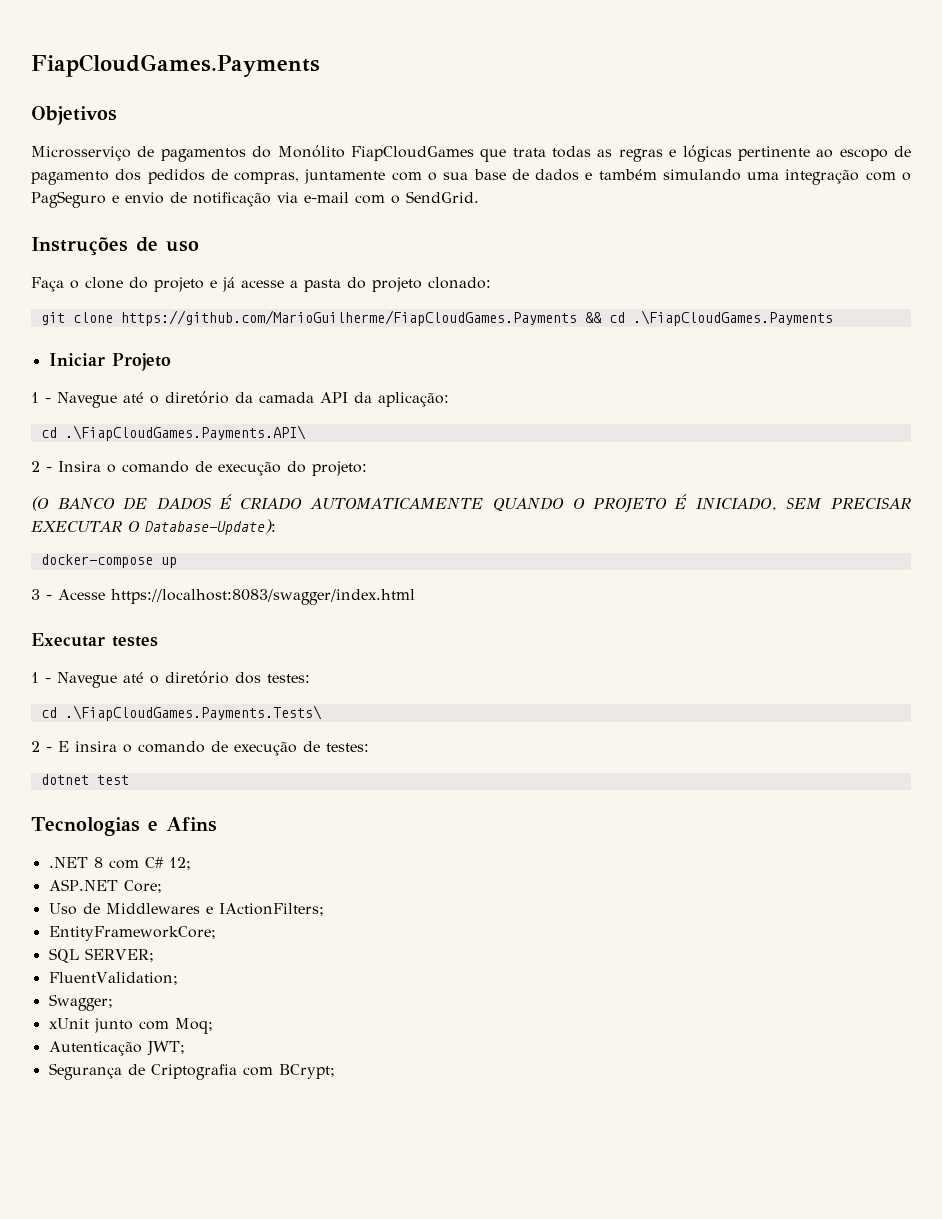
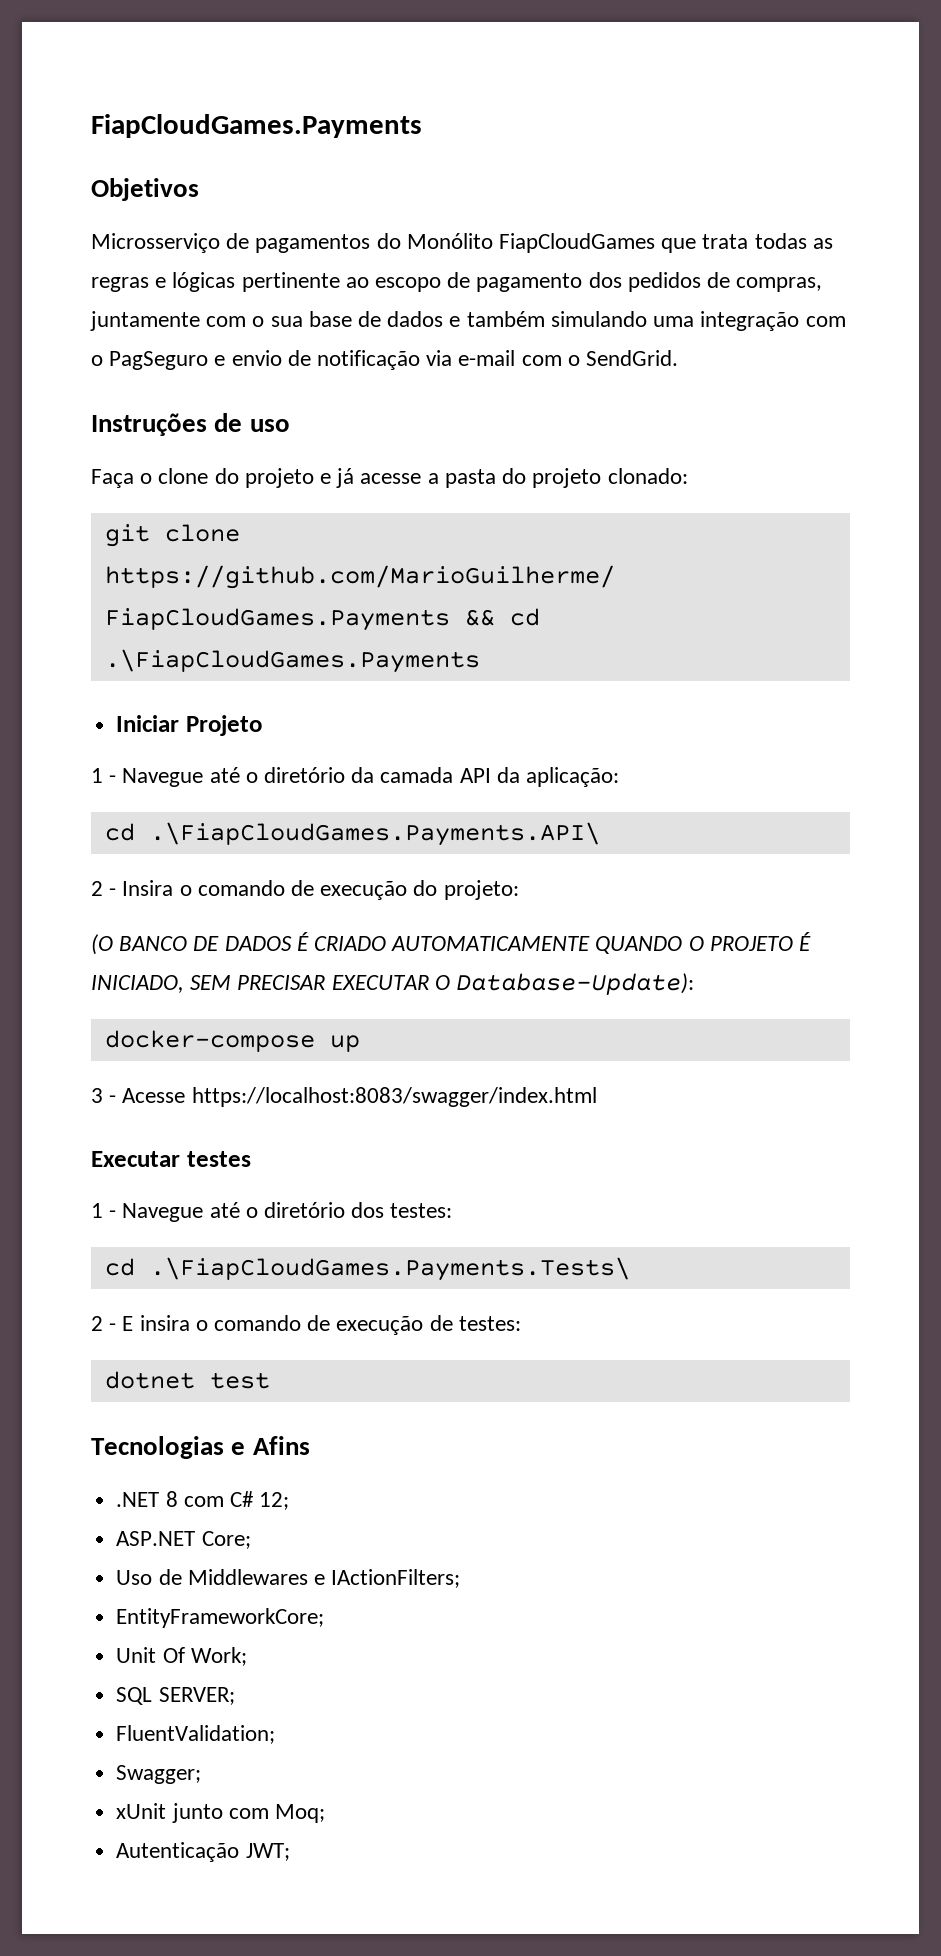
(216, 933) none -> [116,1647,247,1666] // Unit Of Work;
[48,1063,335,1080] // Segurança de Criptografia com BCrypt; -> (290, 1852) none

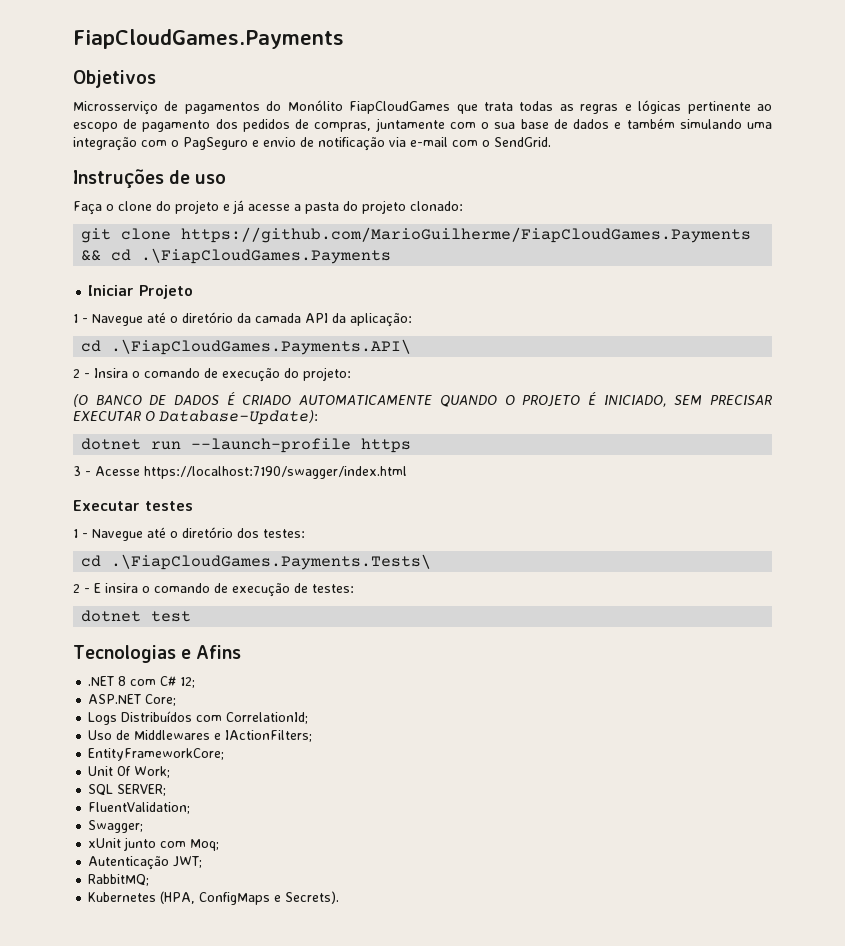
[104,1030,360,1052] docker-compose up -> [81,438,412,453] dotnet run --launch-profile https
[191,1087,597,1107] https://localhost:8083/swagger/index.html -> [144,466,407,479] https://localhost:7190/swagger/index.html
(251, 1540) none -> [88,711,309,725] // Logs Distribuídos com CorrelationId;
(290, 1852) none -> [88,874,150,886] [88,891,340,905] // RabbitMQ; // Kubernetes (HPA, ConfigMaps e Secrets).

